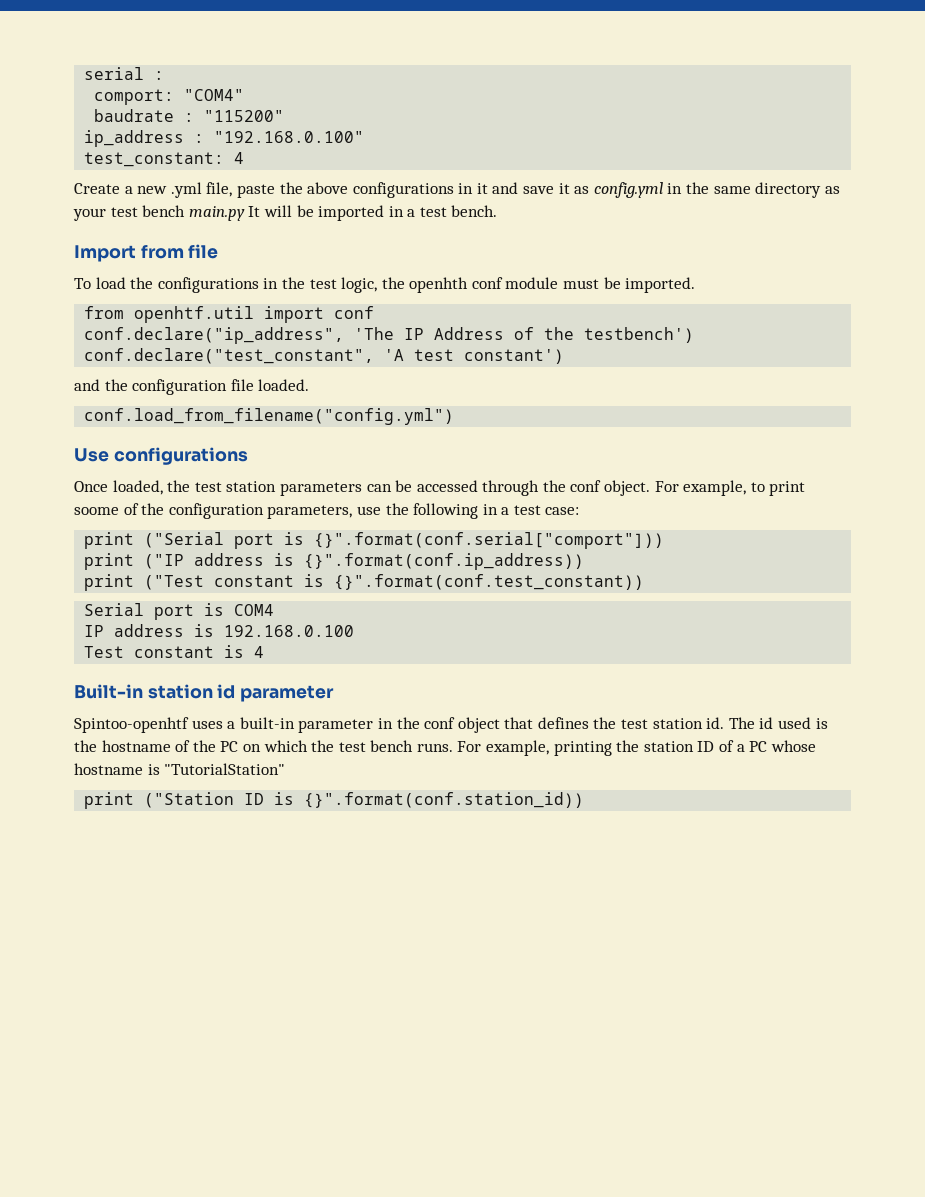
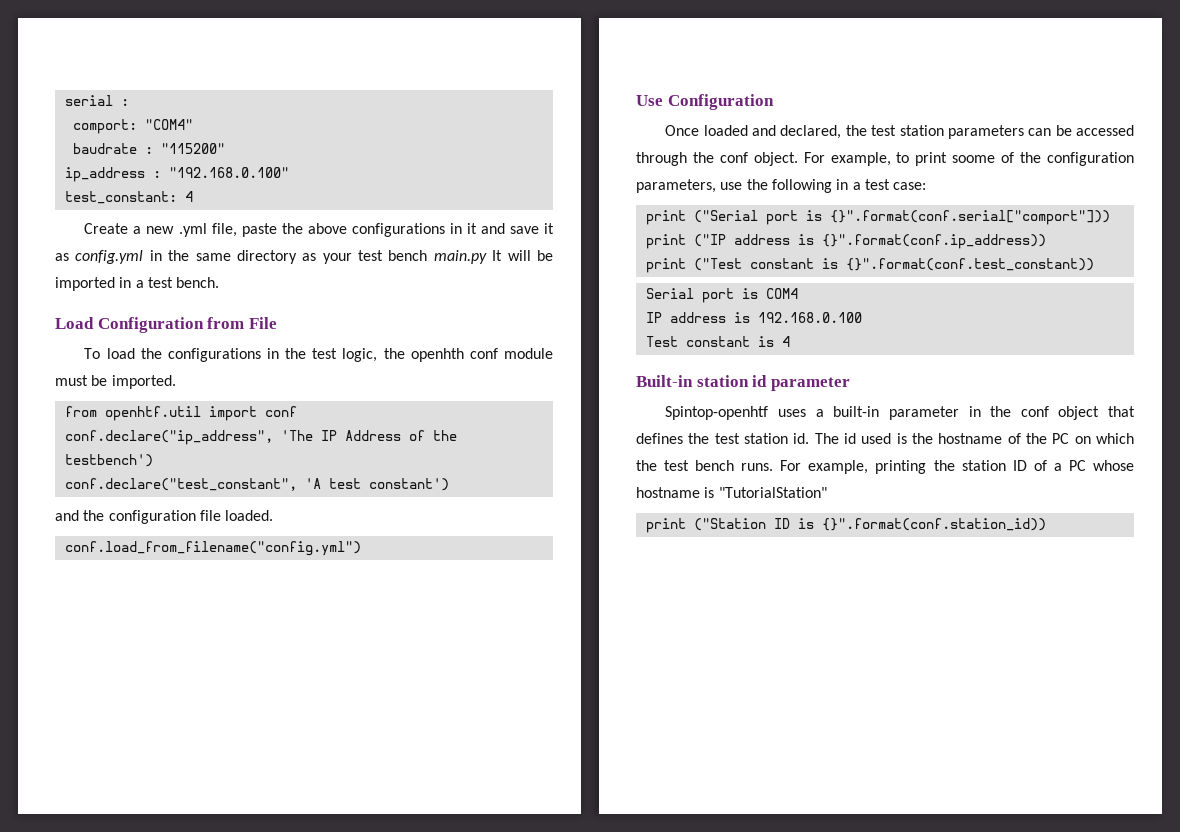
[74,244,219,262] Import from file -> [55,317,277,333] Load Configuration from File
[113,447,248,465] configurations -> [667,94,774,110] Configuration
[112,480,163,495] loaded, -> [703,125,842,139] loaded and declared,
[74,717,189,733] Spintoo-openhtf -> [665,406,769,420] Spintop-openhtf

